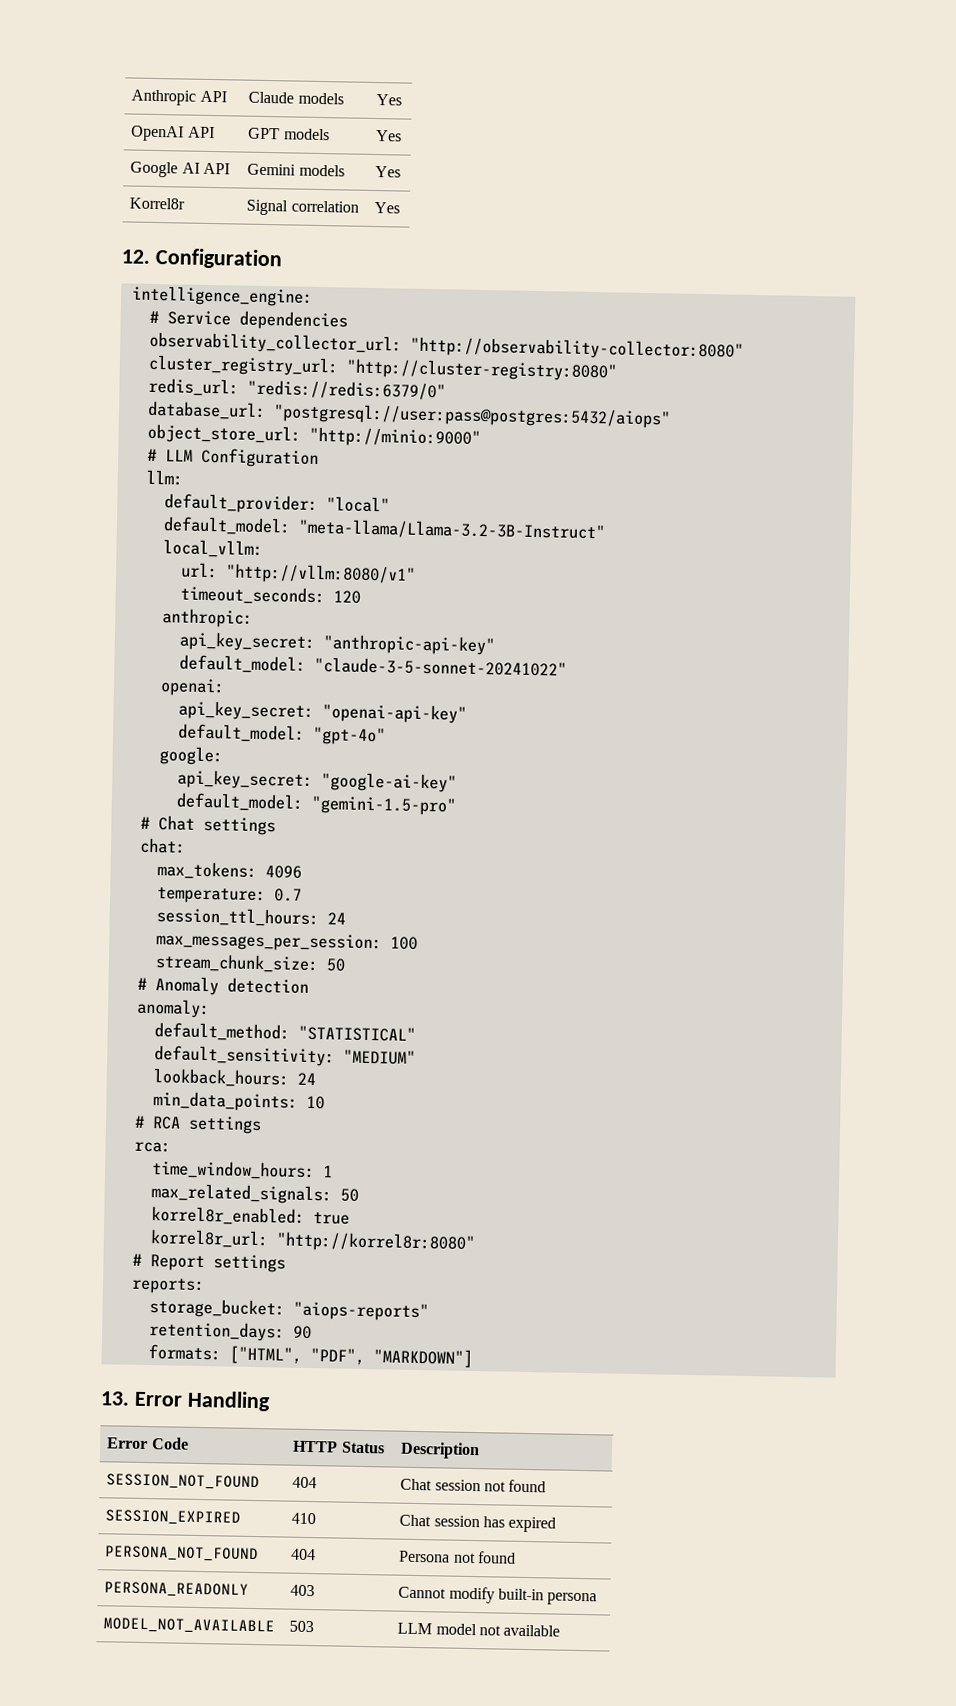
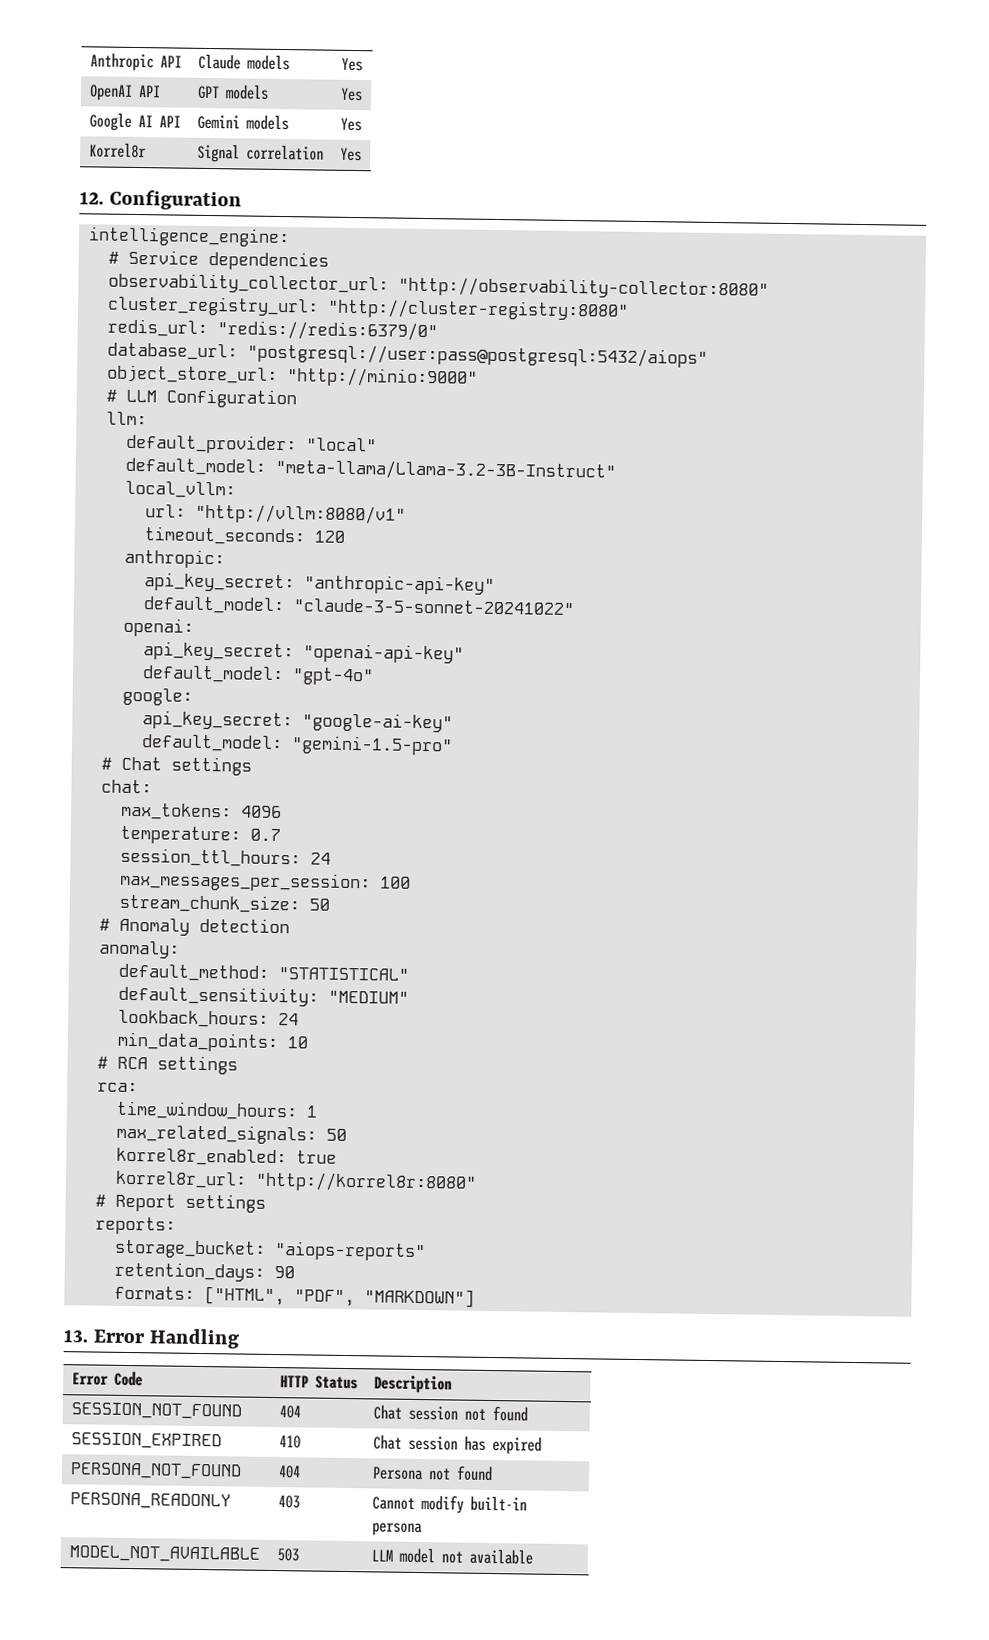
[272,403,671,429] "postgresql://user:pass@postgres:5432/aiops" -> [246,343,708,368] "postgresql://user:pass@postgresql:5432/aiops"

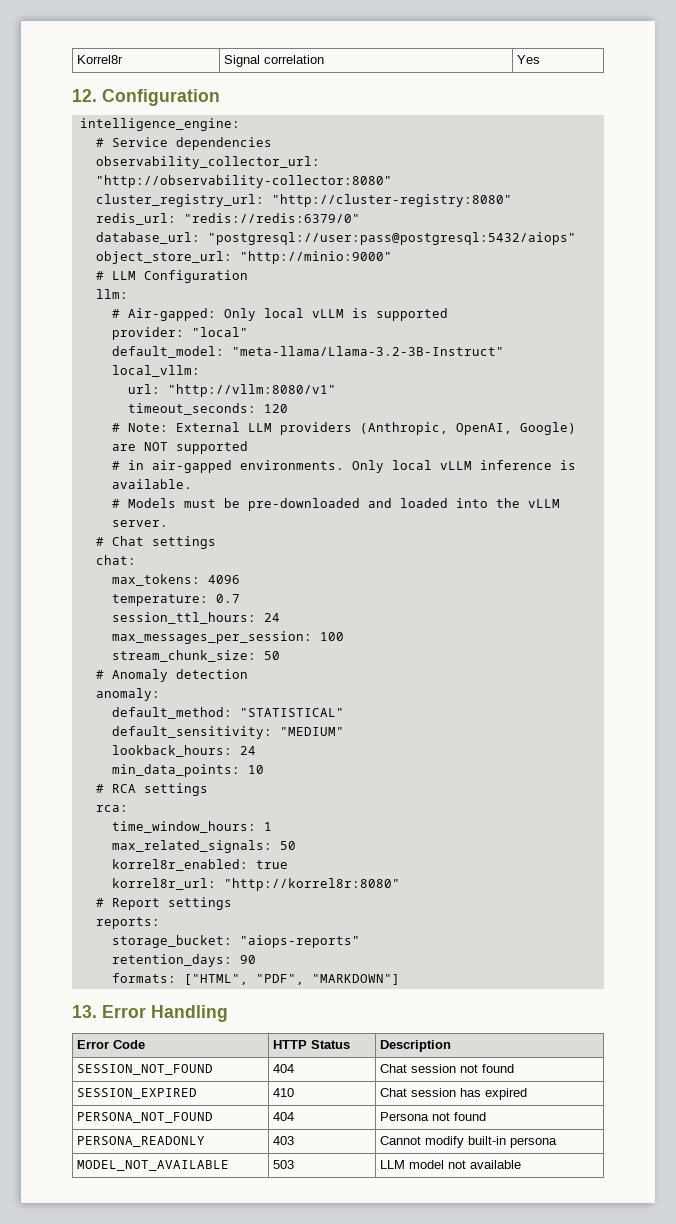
[89,52,182,72] [197,53,290,71] [340,57,363,72] [88,84,161,101] [196,84,269,100] [339,87,363,102] [88,112,181,131] [196,114,289,131] [339,117,362,132] Anthropic API | Claude models | Yes // OpenAI API | GPT models | Yes // Google AI API | Gemini models | Yes // -> (77, 59) none
[125,433,297,455] default_provider: -> [111,308,448,321] [111,327,184,340] # Air-gapped: Only local vLLM is supported // provider:
[123,548,225,569] [143,572,495,595] [142,596,575,616] [122,617,194,637] [142,641,464,664] [141,665,374,686] [121,687,193,706] [141,710,453,733] [140,734,453,756] anthropic: // api_key_secret: "anthropic-api-key" // default_model: "claude-3-5-sonnet-20241022" // openai: // api_key_secret: "openai-api-key" // default_model: "gpt-4o" // google: // api_key_secret: "google-ai-key" // default_model: "gemini-1.5-pro" -> [111,422,576,435] [111,441,248,454] [111,460,576,473] [111,479,192,489] [111,498,560,511] [111,520,168,527] # Note: External LLM providers (Anthropic, OpenAI, Google) are NOT supported // # in air-gapped environments. Only local vLLM inference is available. // # Models must be pre-downloaded and loaded into the vLLM server.

